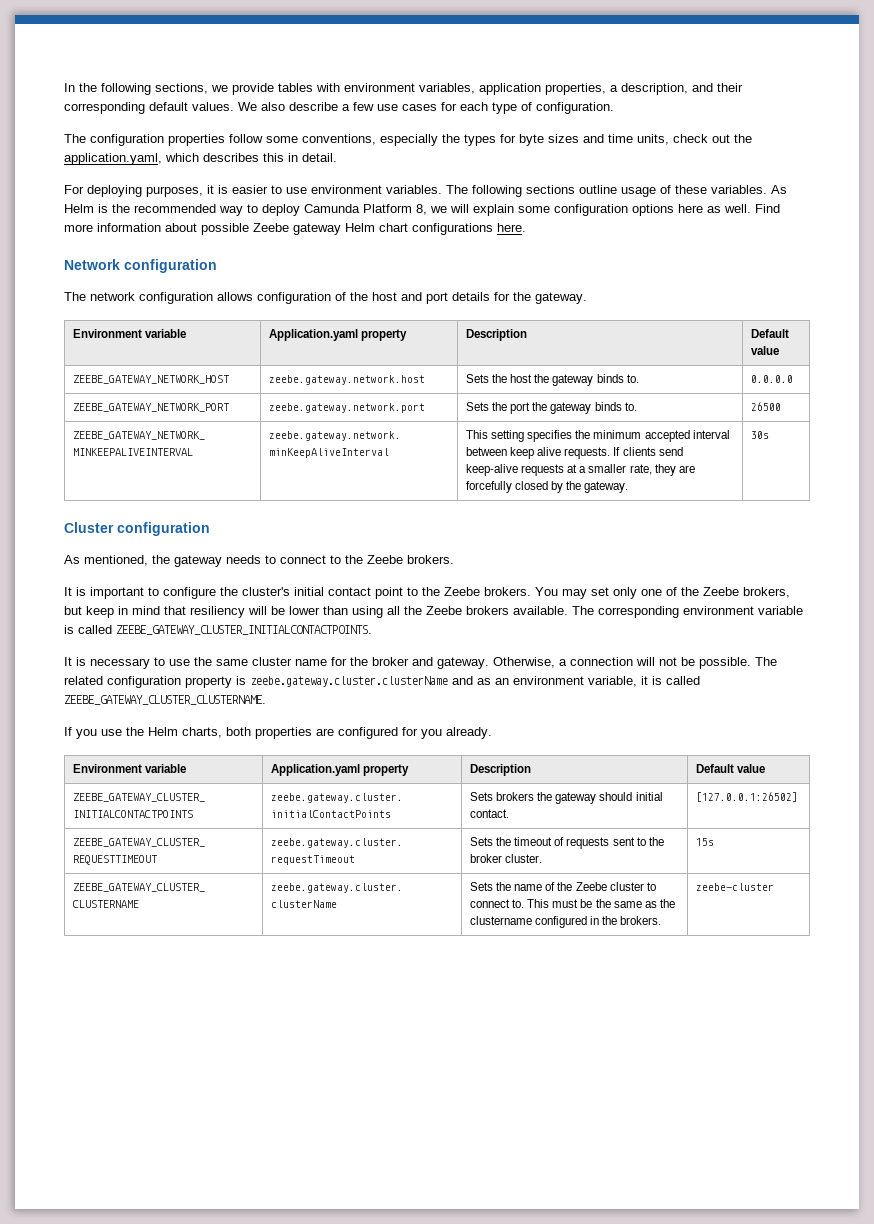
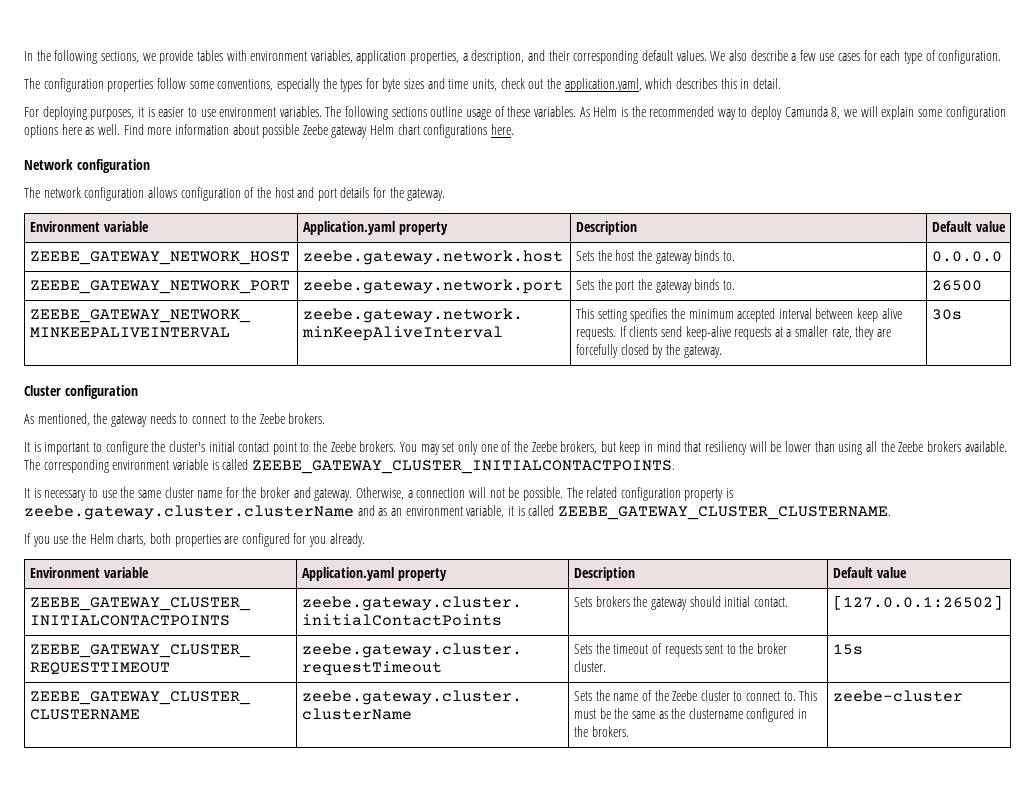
[363,204,412,213] Platform -> (828, 111) none

